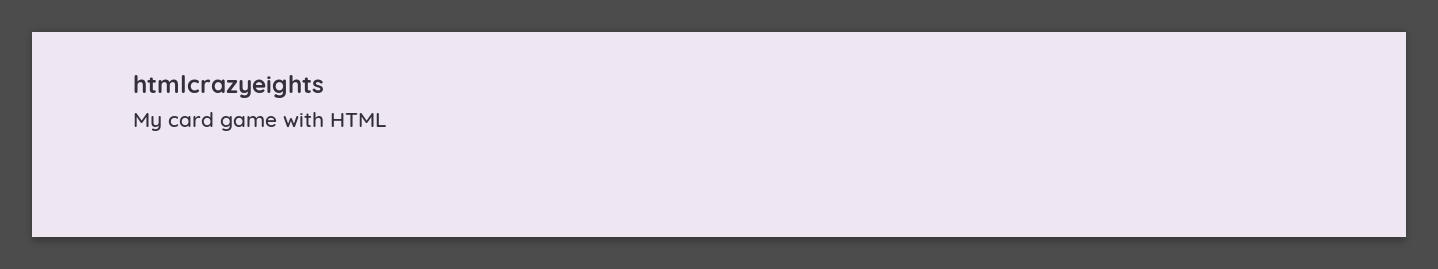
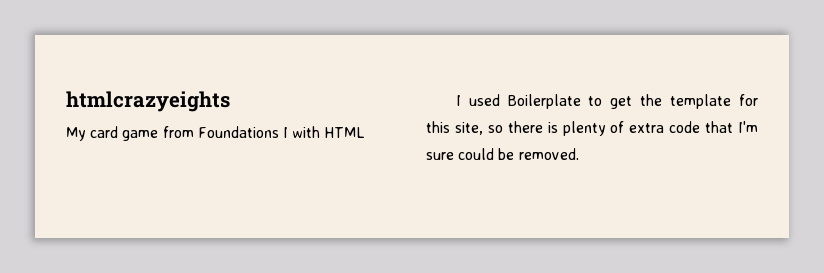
(277, 123) none -> [162,126,288,138] from Foundations I
(387, 120) none -> [455,94,758,109] [426,121,758,136] [426,148,579,160] // I used Boilerplate to get the template for this site, so there is plenty of extra code that I'm sure could be removed.

